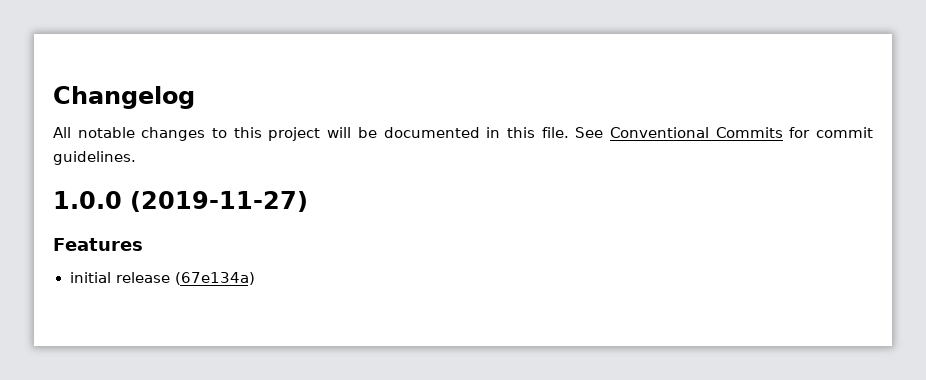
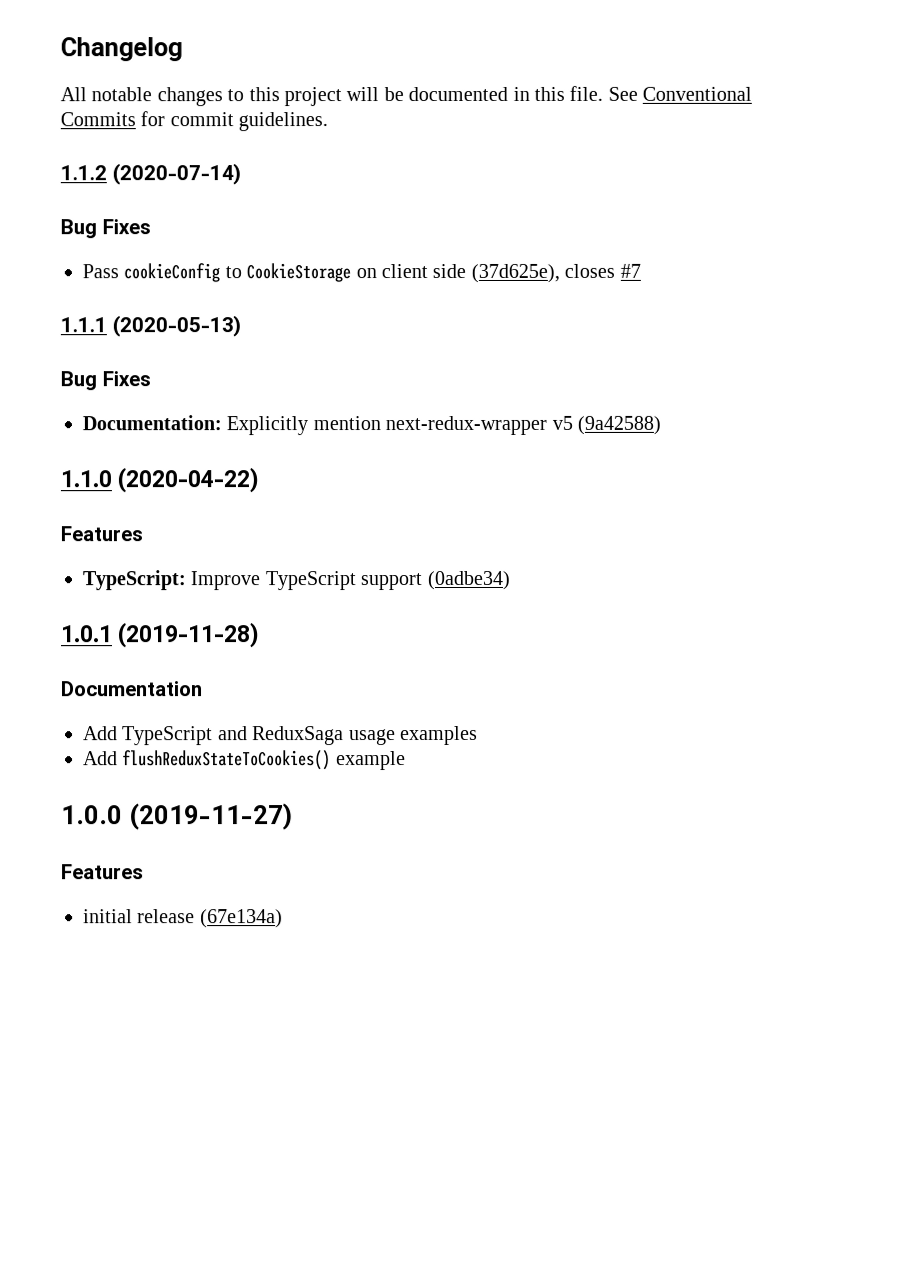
(136, 158) none -> [60,163,241,186] [60,219,151,239] [82,263,641,283] [60,315,241,338] [60,371,151,391] [82,415,661,436] [60,467,260,494] [60,526,143,542] [82,570,510,591] [60,622,261,649] [61,681,203,697] [83,725,478,746] [83,750,406,771] // 1.1.2 (2020-07-14) // Bug Fixes // Pass cookieConfig to CookieStorage on client side (37d625e), closes #7 // 1.1.1 (2020-05-13) // Bug Fixes // Documentation: Explicitly mention next-redux-wrapper v5 (9a42588) // 1.1.0 (2020-04-22) // Features // TypeScript: Improve TypeScript support (0adbe34) // 1.0.1 (2019-11-28) // Documentation // Add TypeScript and ReduxSaga usage examples // Add flushReduxStateToCookies() example

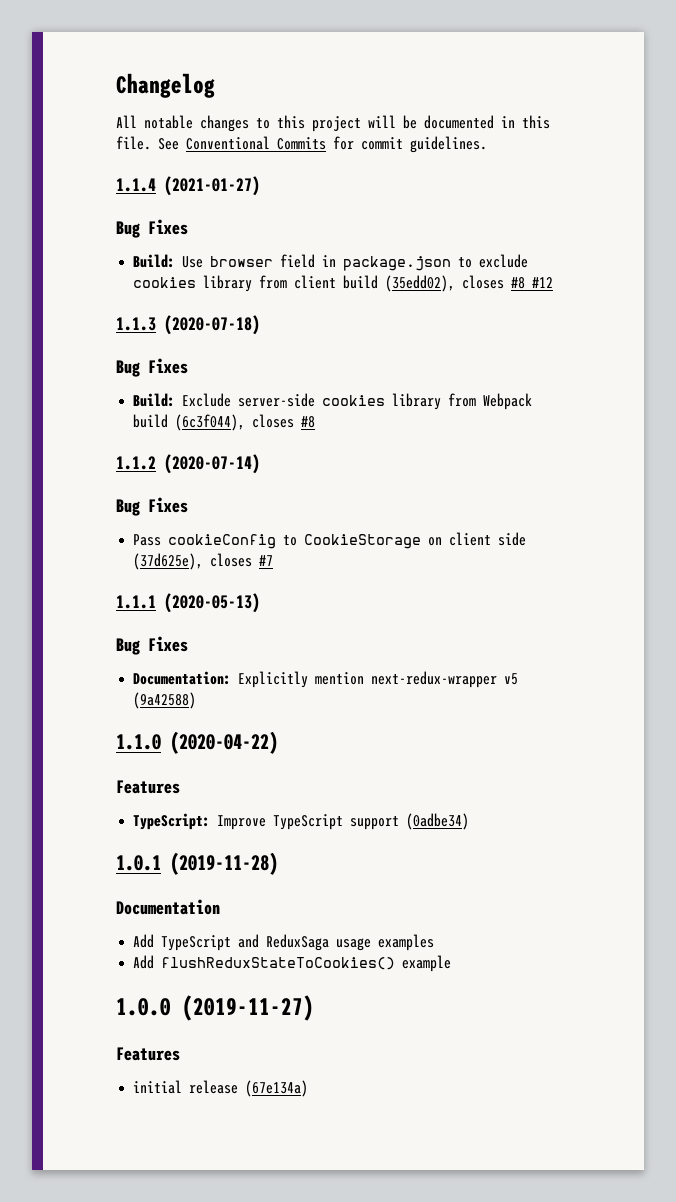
(329, 122) none -> [116,176,260,196] [116,219,188,238] [133,254,529,271] [133,275,554,292] [116,315,260,335] [116,358,188,377] [133,393,533,410] [133,414,316,431] // 1.1.4 (2021-01-27) // Bug Fixes // Build: Use browser field in package.json to exclude cookies library from client build (35edd02), closes #8 #12 // 1.1.3 (2020-07-18) // Bug Fixes // Build: Exclude server-side cookies library from Webpack build (6c3f044), closes #8

